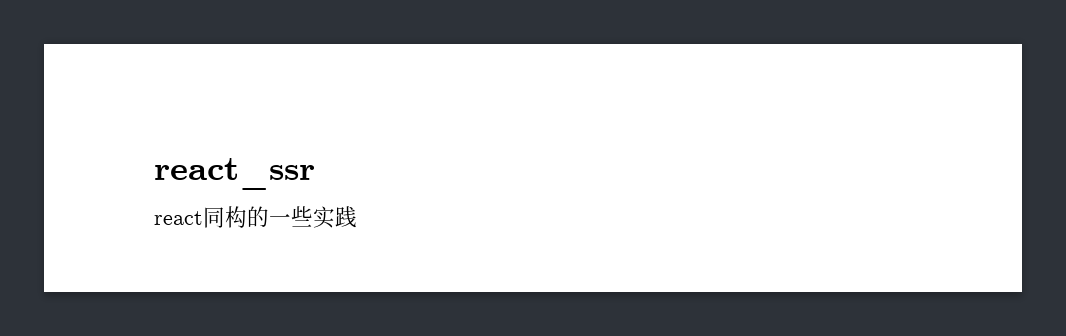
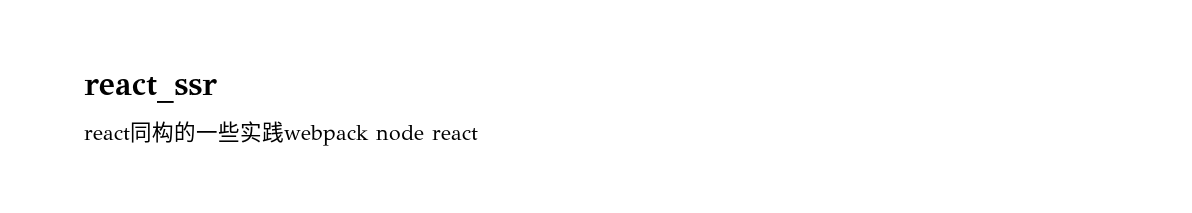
(357, 217) none -> [284,125,478,146] webpack node react

